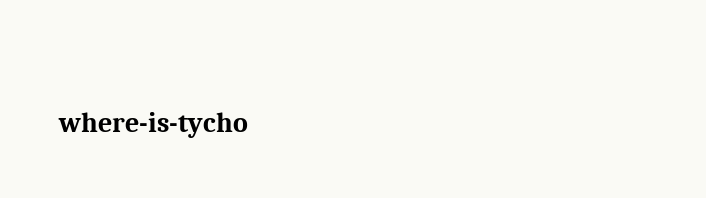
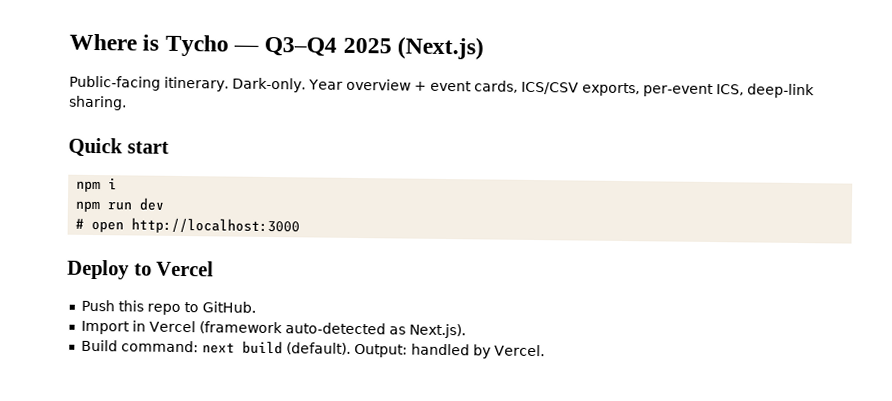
[58,112,248,138] where-is-tycho -> [69,33,485,60] [69,75,815,99] [69,95,127,111] [68,137,169,158] [76,178,118,193] [75,197,166,213] [75,217,301,235] [67,259,215,280] [80,299,256,315] [80,320,466,339] [80,339,545,359] Where is Tycho — Q3–Q4 2025 (Next.js) // Public-facing itinerary. Dark-only. Year overview + event cards, ICS/CSV exports, per-event ICS, deep-link sharing. // Quick start // npm i // npm run dev // # open http://localhost:3000 // Deploy to Vercel // Push this repo to GitHub. // Import in Vercel (framework auto-detected as Next.js). // Build command: next build (default). Output: handled by Vercel.

